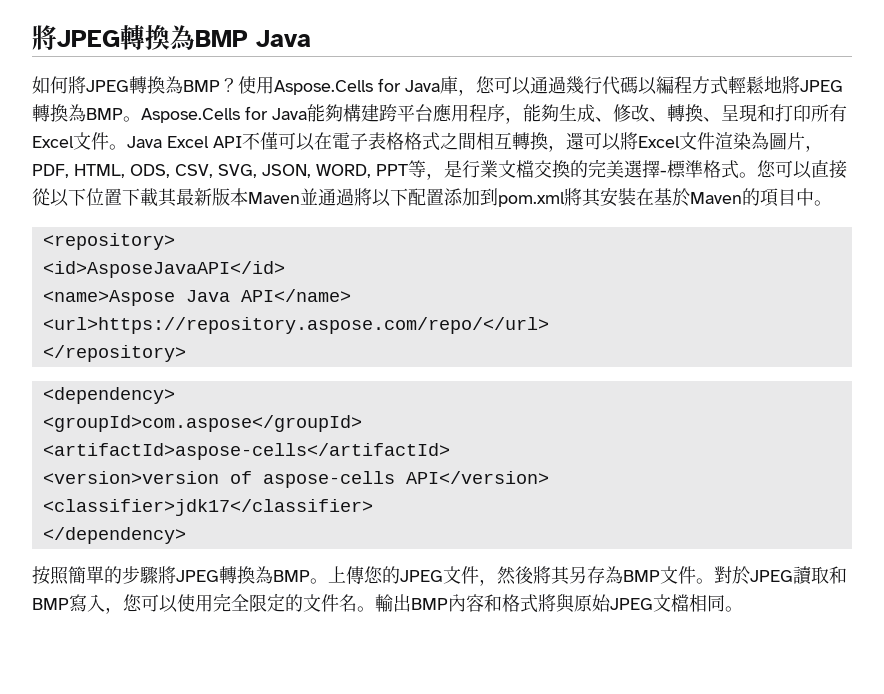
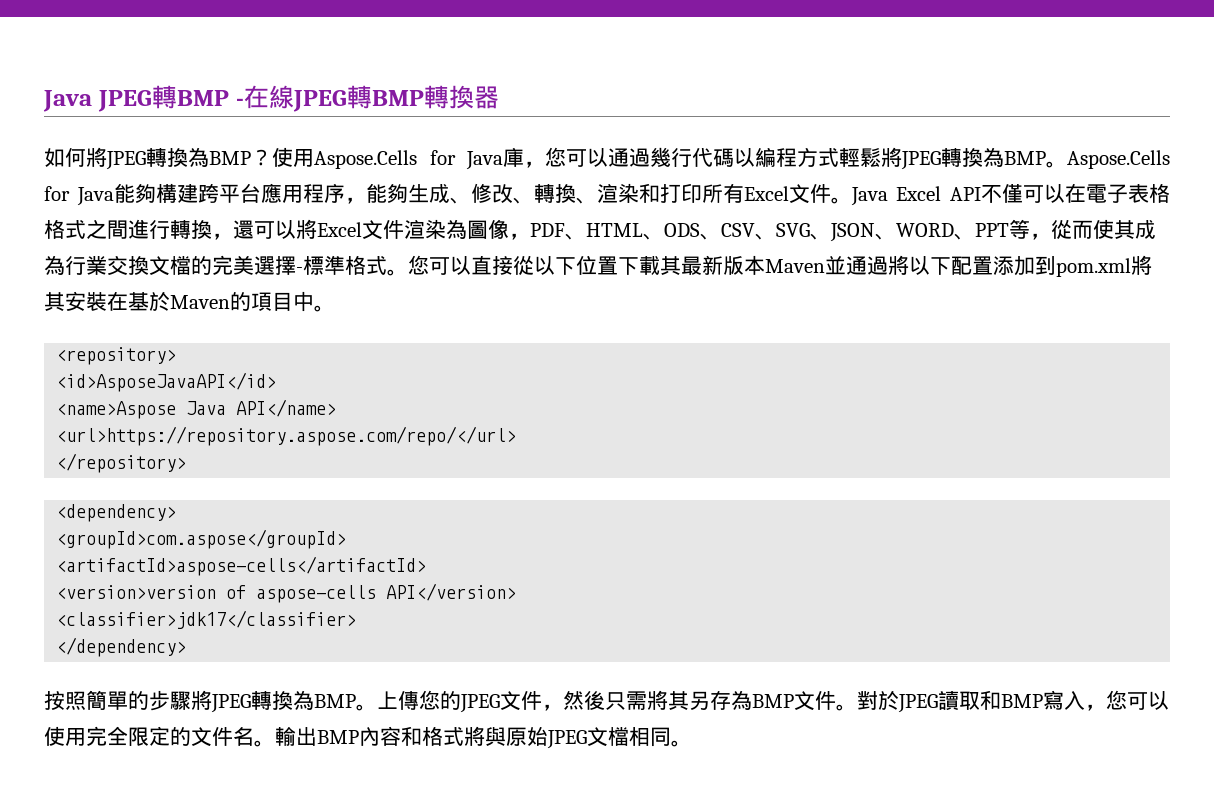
[32,25,311,50] 將JPEG轉換為BMP Java -> [43,85,499,112] Java JPEG轉BMP -在線JPEG轉BMP轉換器
[764,76,782,93] 地 -> (882, 157) none
[721,104,757,122] 呈現 -> [596,183,639,203] 渲染
[476,132,512,150] 相互 -> [128,219,170,239] 進行
[787,132,823,152] [32,160,570,180] 片，PDF, HTML, ODS, CSV, SVG, JSON, WORD, PPT等，是行業文檔交換 -> [488,219,1156,242] [44,255,191,276] 像，PDF、HTML、ODS、CSV、SVG、JSON、WORD、PPT等，從而使其成為行業交換文檔
(534, 575) none -> [605,691,647,710] 只需

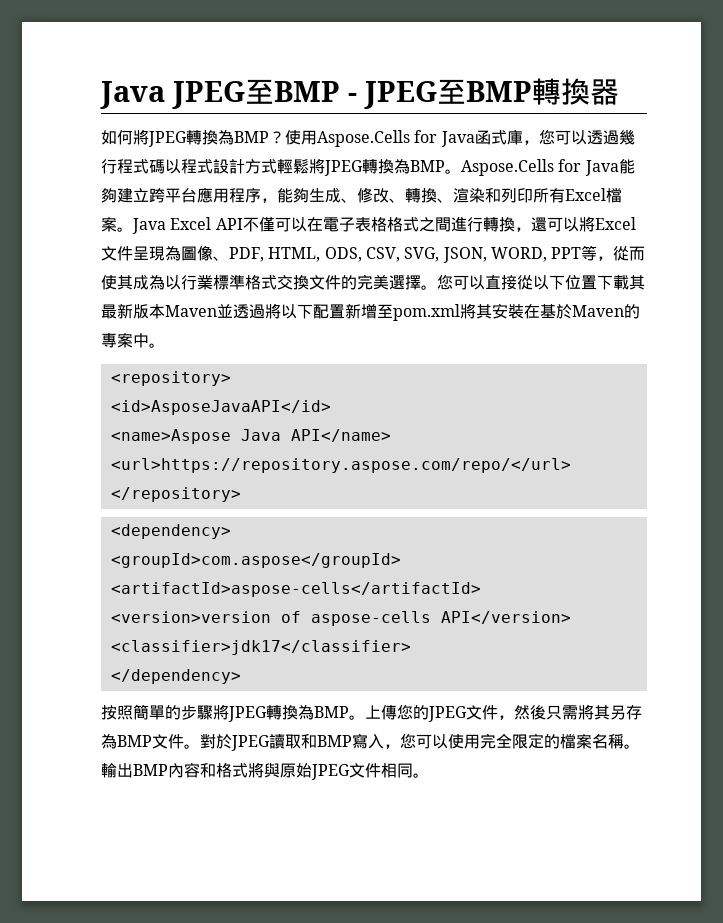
[151,85,177,109] 轉 -> [245,79,274,104] 至
[243,85,372,112] 在線JPEG轉 -> [364,79,466,109] JPEG至
(504, 160) none -> [474,130,507,145] 函式
[608,147,798,168] 通過幾行代碼以編程 -> [586,129,635,145] [101,159,245,174] 透過幾行程式碼以程式設計
[155,183,198,203] 構建 -> [117,188,149,203] 建立
[659,184,681,203] 打 -> [501,188,517,203] 列
[788,184,831,204] 文件 -> [606,188,622,203] [101,217,117,232] 檔案
[404,219,975,242] 渲染為圖像，PDF、HTML、ODS、CSV、SVG、JSON、WORD、 -> [133,246,547,263] 呈現為圖像、PDF, HTML, ODS, CSV, SVG, JSON, WORD,
[65,255,387,276] 行業交換文檔的完美選擇-標準格式 -> [165,274,421,290] 以行業標準格式交換文件的完美選擇
[846,256,867,275] 通 -> [233,304,249,319] 透
[993,256,1056,276] 添加到 -> [345,303,393,319] 新增至
[251,292,293,311] 項目 -> [101,333,133,348] 專案
[191,727,254,747] 文件名 -> [560,734,624,749] 檔案名稱
[608,727,629,746] 檔 -> [365,763,381,778] 件

